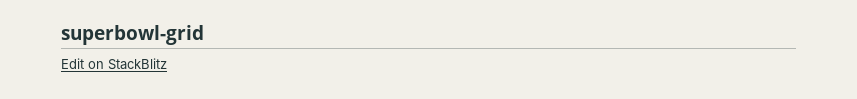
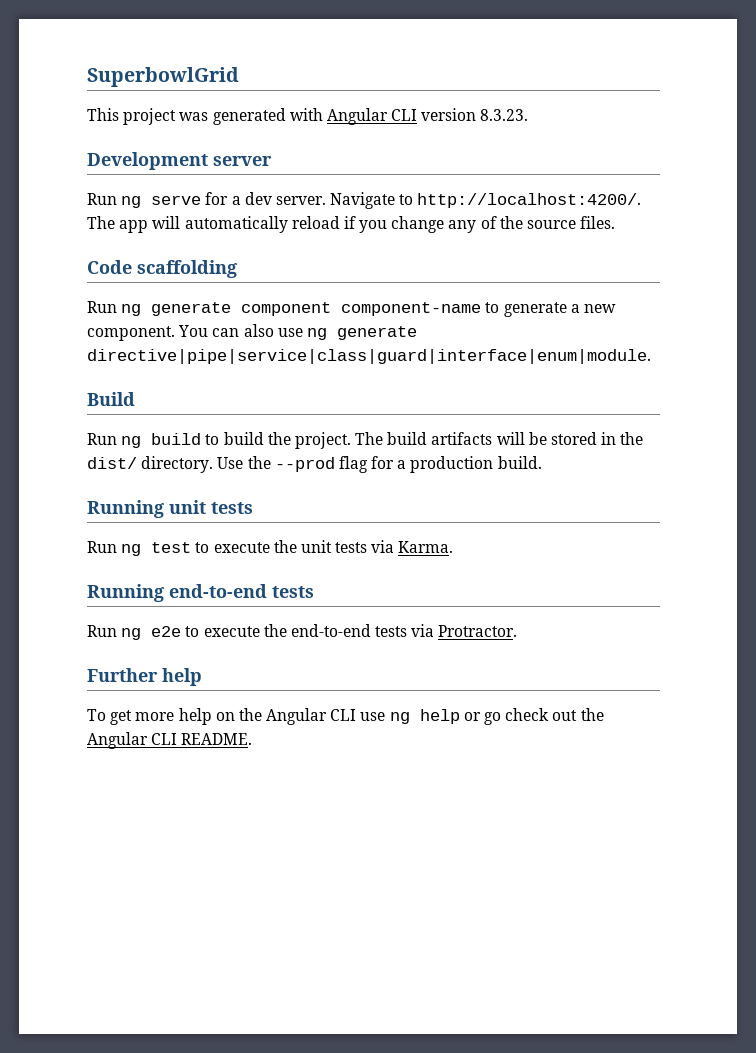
[61,25,204,45] [61,58,167,70] superbowl-grid // Edit on StackBlitz -> [87,67,239,87] [87,108,529,125] [87,152,272,170] [87,192,642,209] [87,216,616,233] [87,260,237,278] [87,301,616,317] [87,324,417,341] [87,349,651,364] [87,392,135,406] [87,432,644,449] [87,456,542,473] [87,500,253,518] [87,540,454,556] [87,584,314,602] [87,624,518,640] [87,668,202,686] [87,708,604,725] [87,732,253,749] SuperbowlGrid // This project was generated with Angular CLI version 8.3.23. // Development server // Run ng serve for a dev server. Navigate to http://localhost:4200/. The app will automatically reload if you change any of the source files. // Code scaffolding // Run ng generate component component-name to generate a new component. You can also use ng generate directive|pipe|service|class|guard|interface|enum|module. // Build // Run ng build to build the project. The build artifacts will be stored in the dist/ directory. Use the --prod flag for a production build. // Running unit tests // Run ng test to execute the unit tests via Karma. // Running end-to-end tests // Run ng e2e to execute the end-to-end tests via Protractor. // Further help // To get more help on the Angular CLI use ng help or go check out the Angular CLI README.

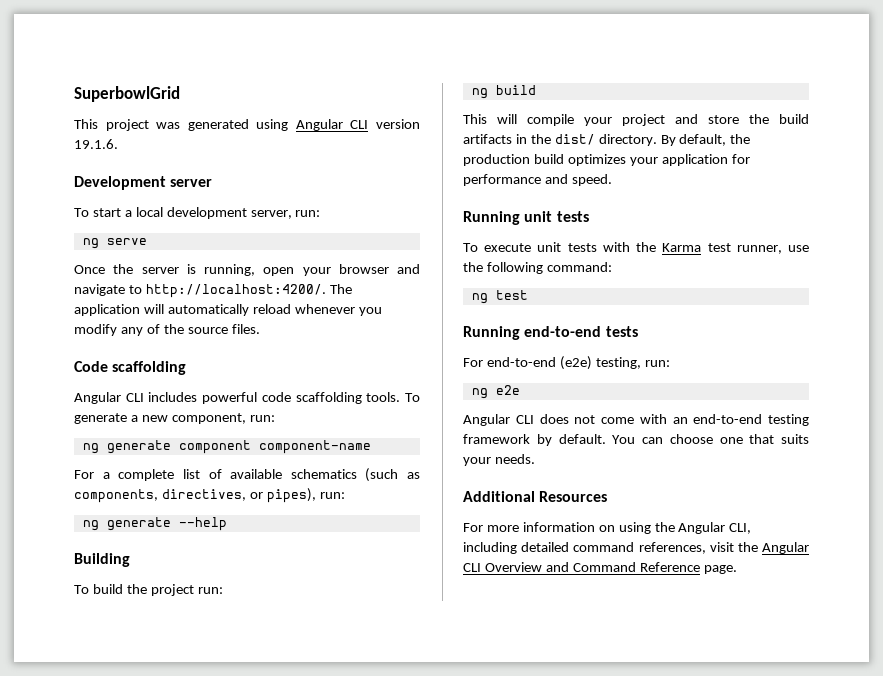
[289,108,323,121] with -> [256,119,289,131] using
[480,109,529,121] 8.3.23. -> [74,139,118,149] 19.1.6.
[87,192,396,209] Run ng serve for a dev server. Navigate -> [74,207,321,219] [82,238,147,249] [74,264,420,276] [74,284,125,296] To start a local development server, run: // ng serve // Once the server is running, open your browser and navigate
[119,220,149,233] app -> [74,304,140,316] application
[343,216,445,233] if you change -> [294,304,382,316] [74,324,117,336] whenever you modify
[87,301,616,317] [87,324,417,341] [87,349,651,364] [87,392,135,406] [87,432,644,449] [87,456,542,473] [87,500,253,518] [87,540,454,556] [87,584,314,602] [87,624,518,640] [87,668,202,686] [87,708,604,725] [87,732,253,749] Run ng generate component component-name to generate a new component. You can also use ng generate directive|pipe|service|class|guard|interface|enum|module. // Build // Run ng build to build the project. The build artifacts will be stored in the dist/ directory. Use the --prod flag for a production build. // Running unit tests // Run ng test to execute the unit tests via Karma. // Running end-to-end tests // Run ng e2e to execute the end-to-end tests via Protractor. // Further help // To get more help on the Angular CLI use ng help or go check out the Angular CLI README. -> [74,392,421,404] [74,413,275,424] [82,440,371,454] [74,468,420,482] [74,488,345,503] [82,517,227,531] [74,553,130,567] [74,584,223,596] [471,85,536,99] [463,114,809,126] [463,134,751,146] [463,154,750,166] [463,174,612,186] [463,211,589,225] [463,242,809,254] [463,262,612,274] [471,290,528,304] [463,326,638,340] [463,356,670,370] [471,385,520,399] [463,414,809,426] [463,434,809,446] [463,454,535,466] [463,491,608,502] [463,522,752,534] [463,542,809,554] [463,562,737,574] Angular CLI includes powerful code scaffolding tools. To generate a new component, run: // ng generate component component-name // For a complete list of available schematics (such as components, directives, or pipes), run: // ng generate --help // Building // To build the project run: // ng build // This will compile your project and store the build artifacts in the dist/ directory. By default, the production build optimizes your application for performance and speed. // Running unit tests // To execute unit tests with the Karma test runner, use the following command: // ng test // Running end-to-end tests // For end-to-end (e2e) testing, run: // ng e2e // Angular CLI does not come with an end-to-end testing framework by default. You can choose one that suits your needs. // Additional Resources // For more information on using the Angular CLI, including detailed command references, visit the Angular CLI Overview and Command Reference page.

